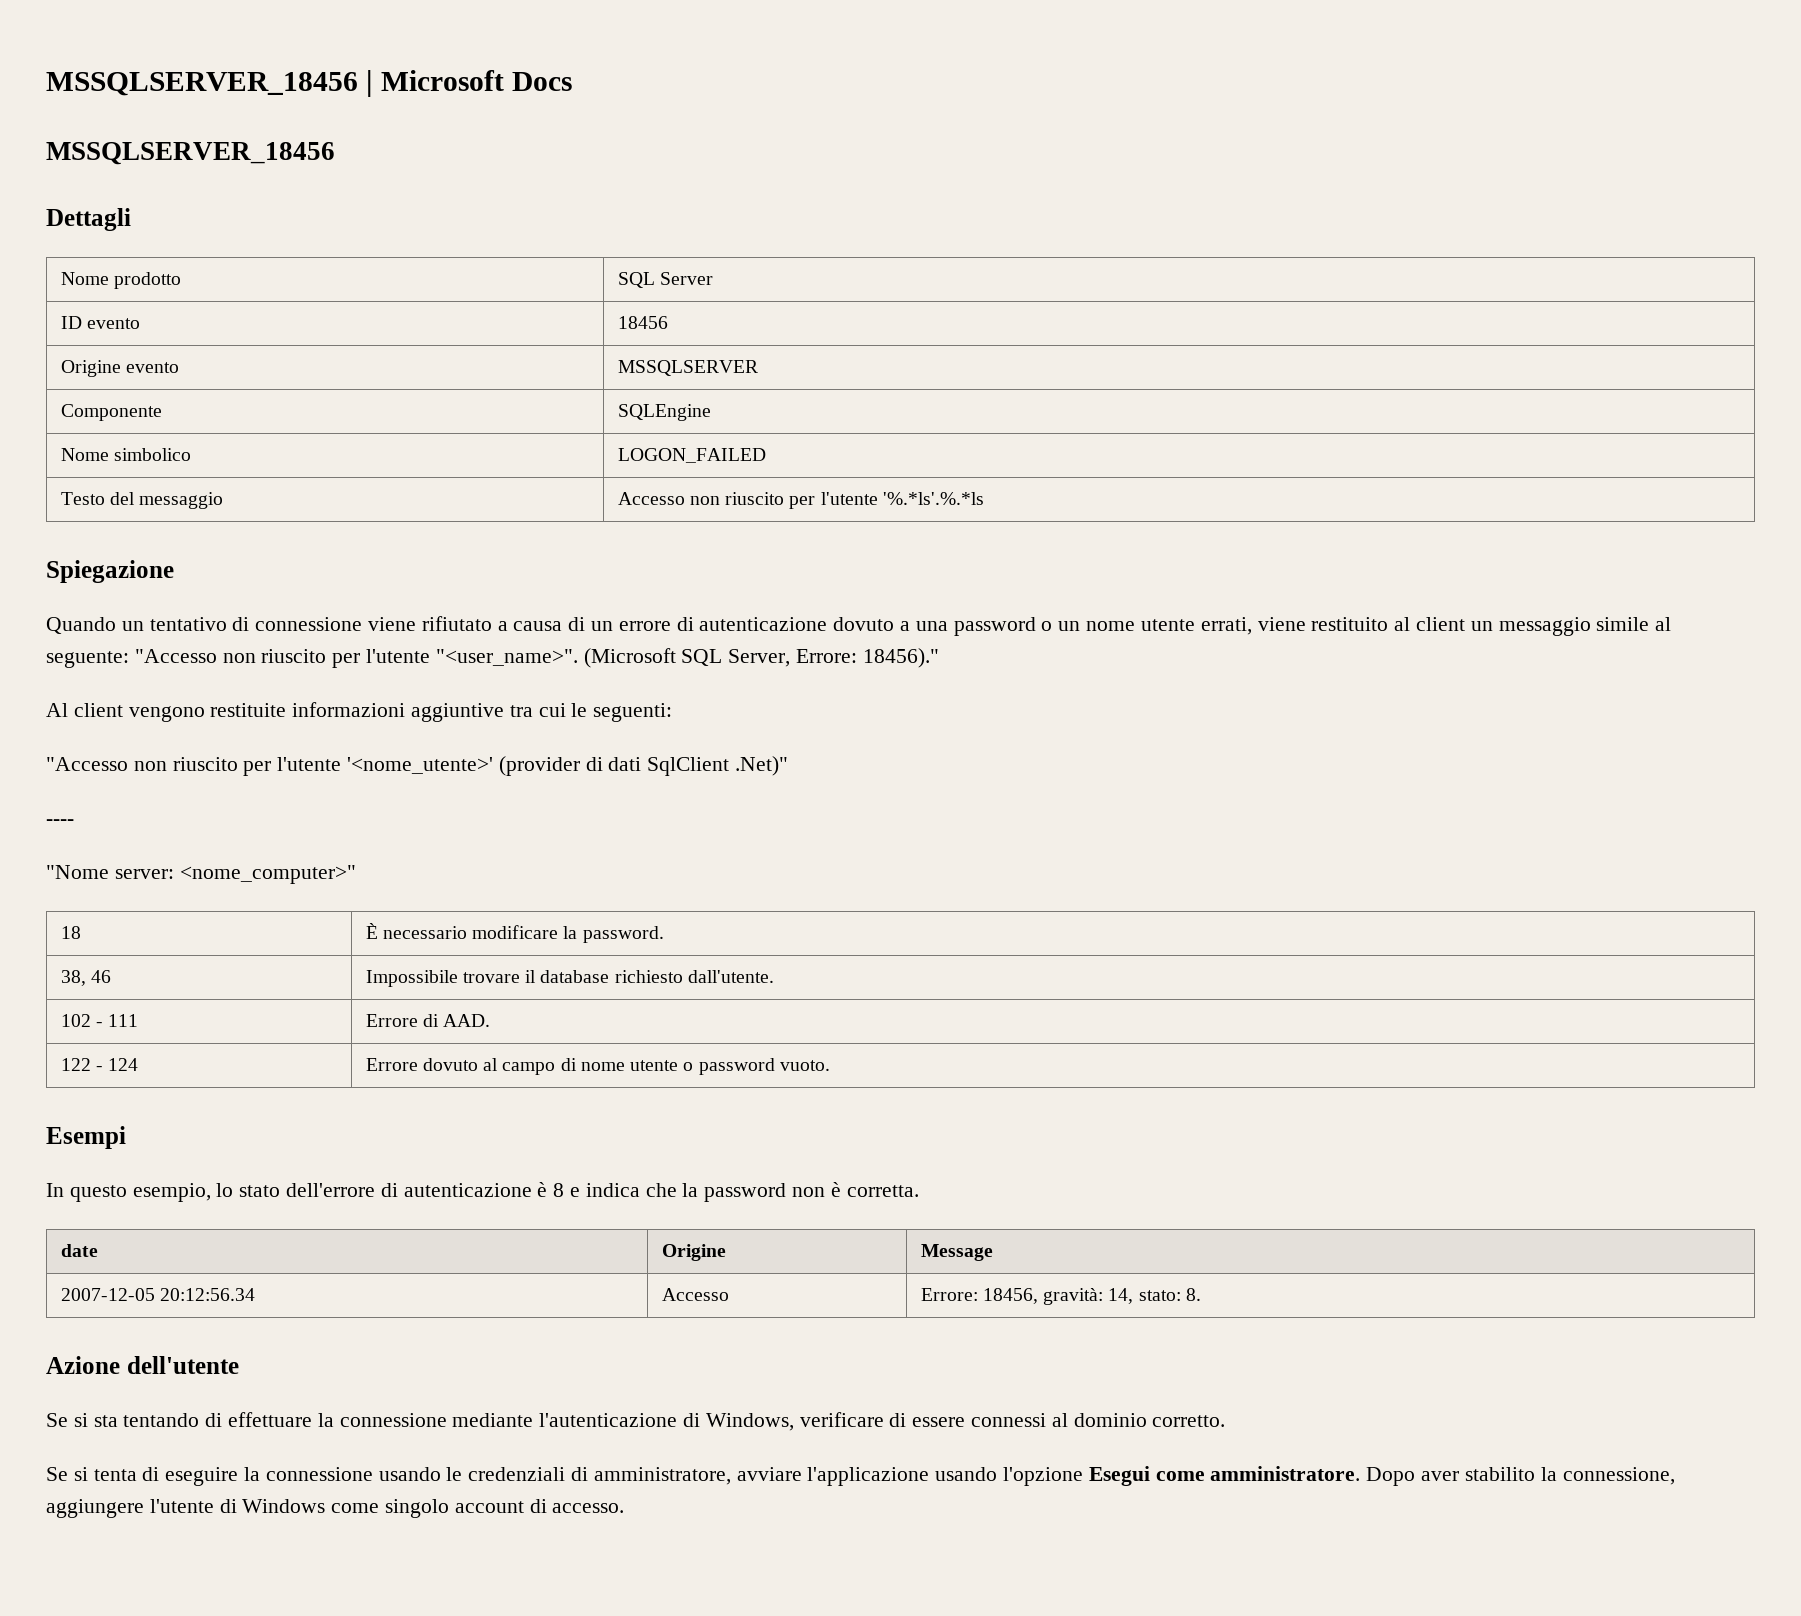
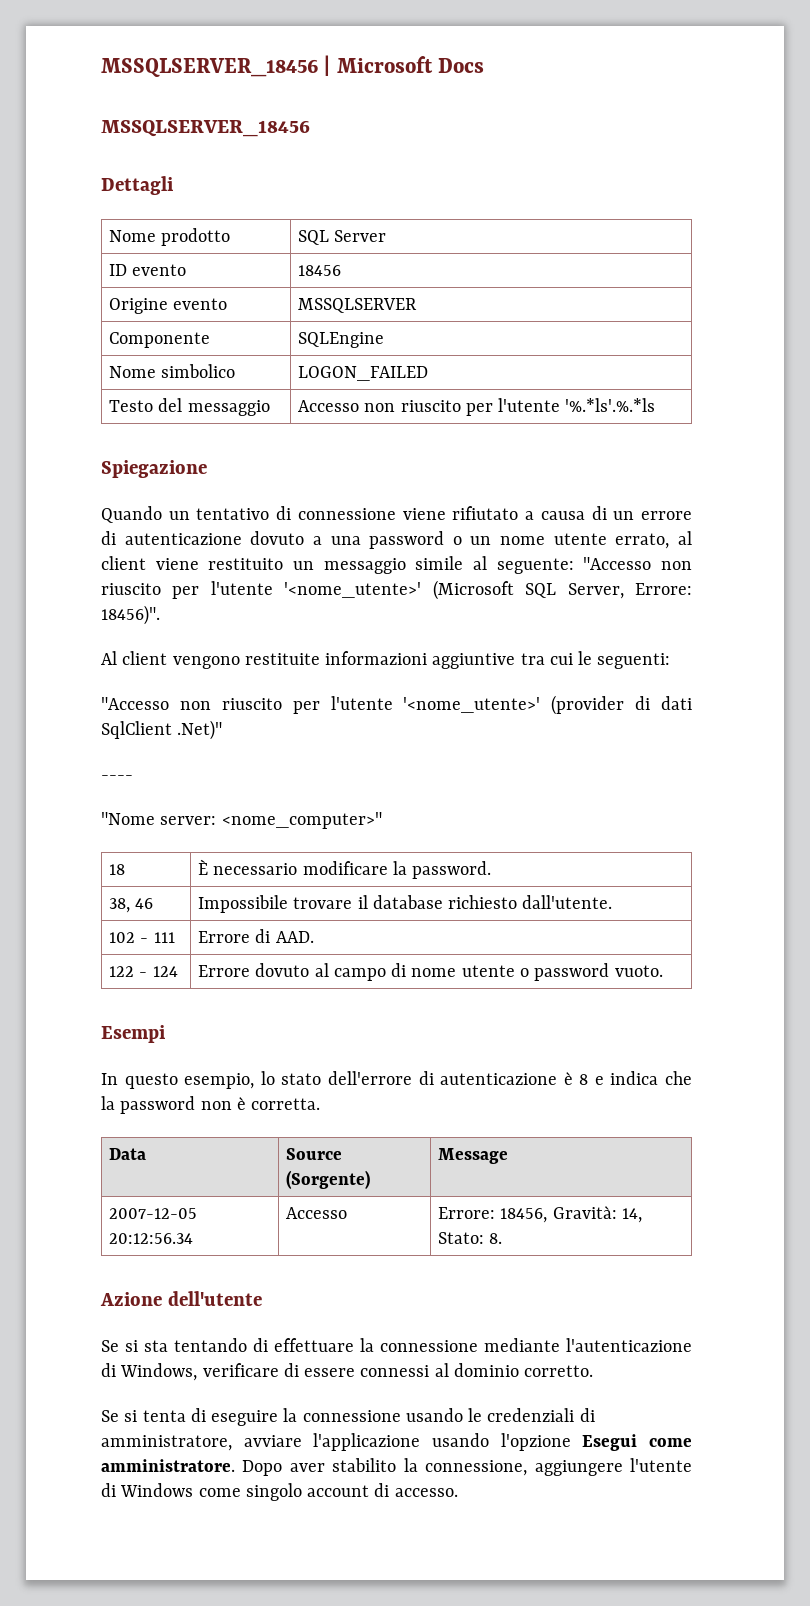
[1200,617,1465,635] errati, viene restituito al client -> [615,531,692,549] [101,556,284,570] errato, al client viene restituito
[435,649,578,666] "<user_name>". -> [284,582,422,598] '<nome_utente>'
[862,648,939,668] 18456)." -> [101,605,160,625] 18456)".
[60,1244,98,1257] [661,1244,726,1261] date | Origine -> [109,1148,147,1160] [286,1148,343,1160] [286,1170,371,1189] Data | Source (Sorgente)
[1043,1288,1181,1305] gravità: 14, stato: -> [552,1206,642,1223] [438,1232,485,1244] Gravità: 14, Stato:

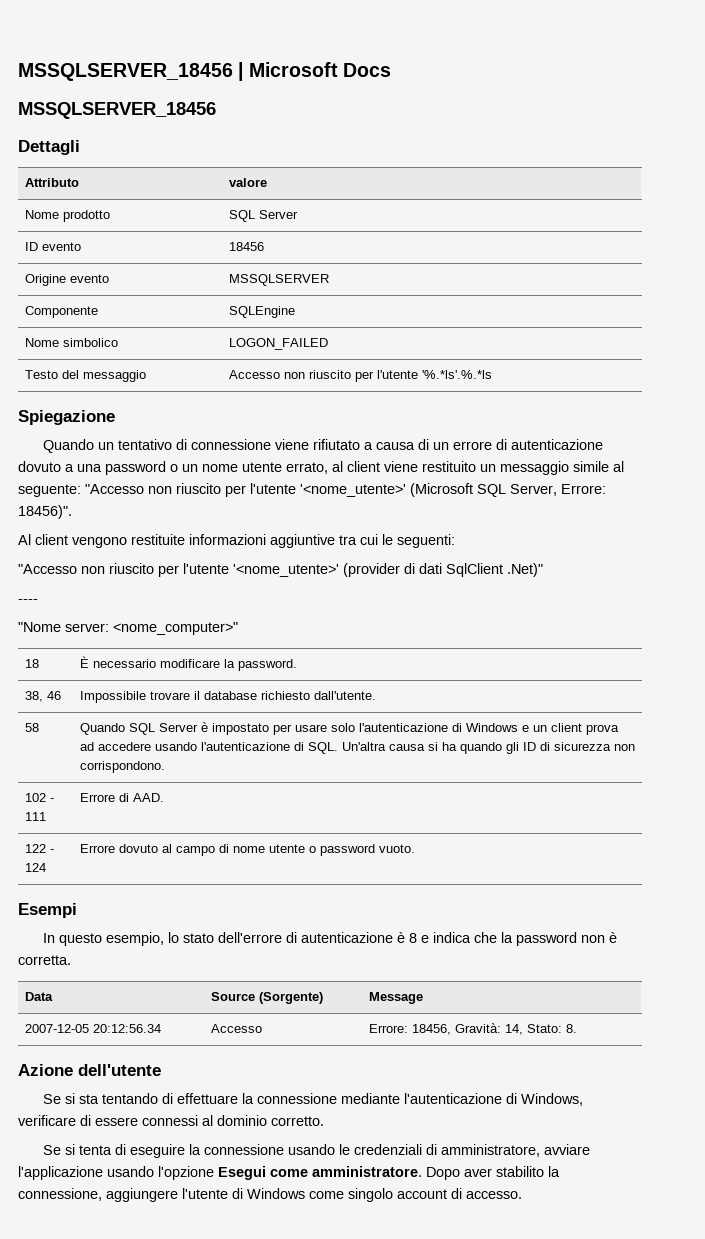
(173, 185) none -> [24,178,79,187] [228,178,267,187] // Attributo | valore
(613, 902) none -> [24,723,39,732] [79,722,619,735] [79,742,635,754] [79,761,165,773] // 58 | Quando SQL Server è impostato per usare solo l'autenticazione di Windows e un client prova ad accedere usando l'autenticazione di SQL. Un'altra causa si ha quando gli ID di sicurezza non corrispondono.

